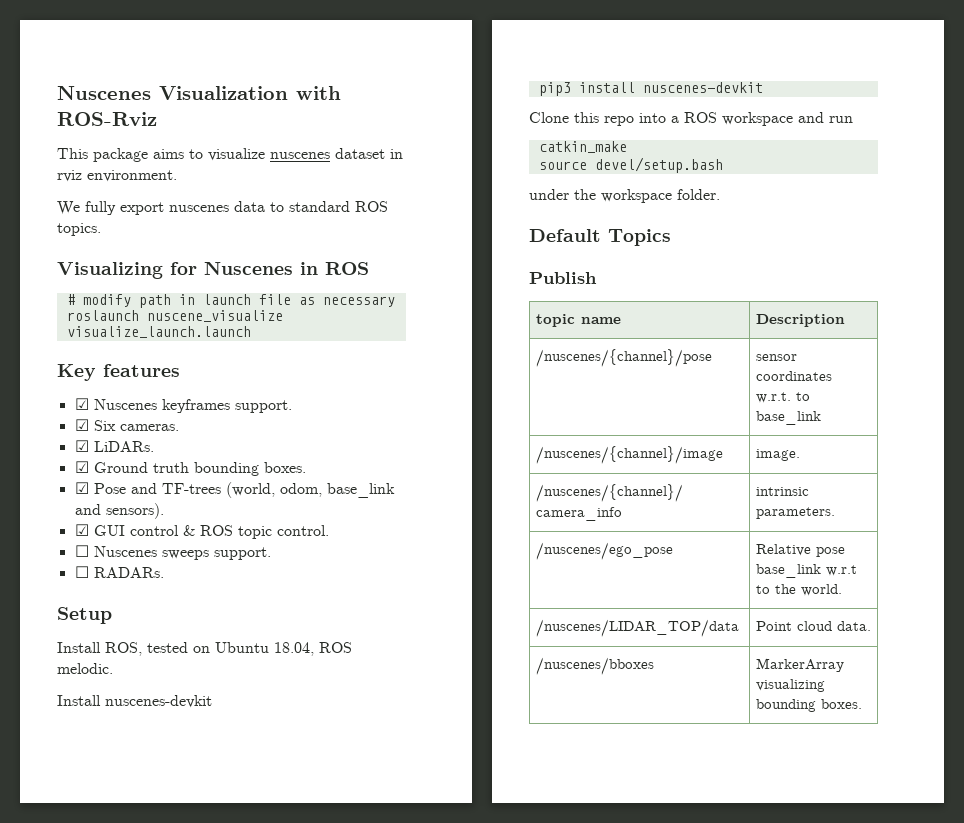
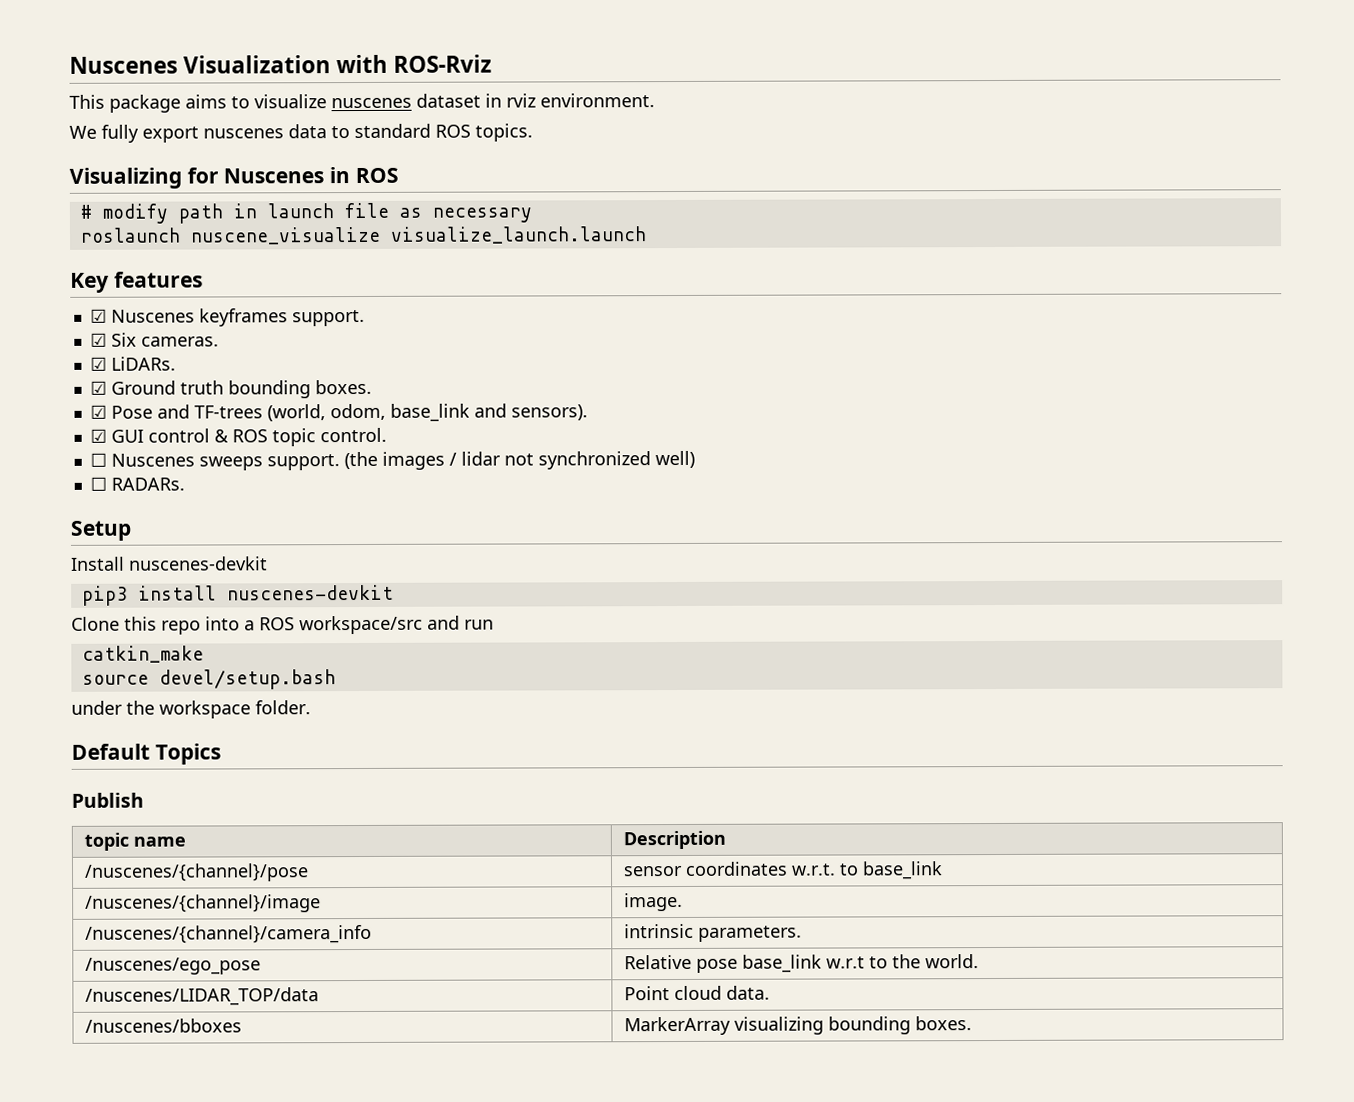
[74,566,164,578] [57,607,112,624] [57,642,352,656] [57,663,113,674] // ☐ RADARs. // Setup // Install ROS, tested on Ubuntu 18.04, ROS melodic. -> [343,450,695,470] [89,476,185,491] [70,520,131,541] (the images / lidar not synchronized well) // ☐ RADARs. // Setup
[722,112,793,126] workspace -> [299,615,423,635] workspace/src

